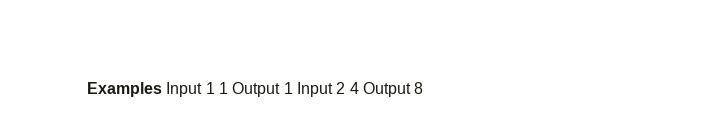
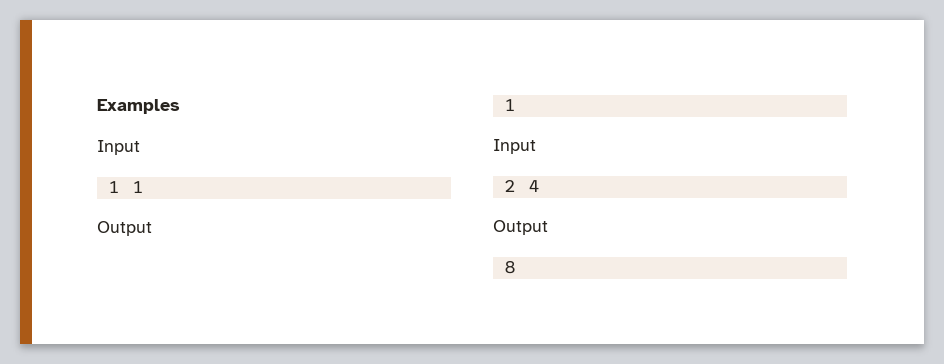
[166,82,203,97] Input -> [97,140,140,155] // Input //
[232,82,333,97] Output 1 Input -> [97,221,152,236] [503,99,516,111] [493,139,536,154] // Output // 1 // Input //
[362,82,411,97] Output -> [493,220,548,235] // Output //

